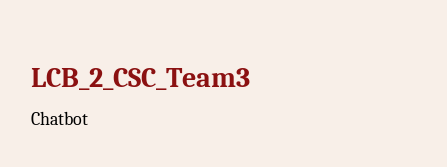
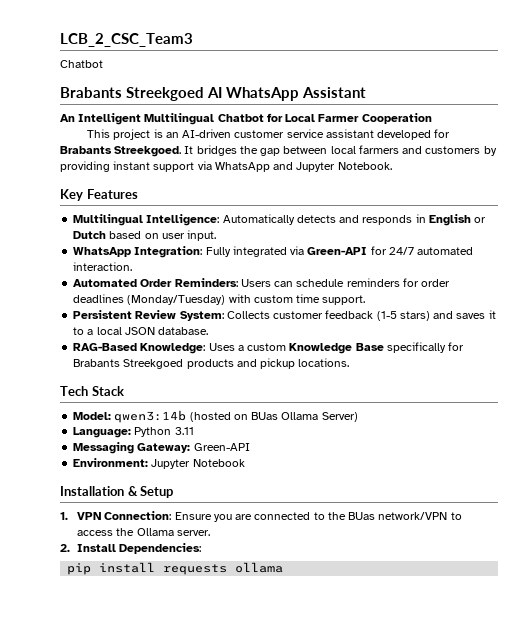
(88, 118) none -> [60,87,366,101] [60,113,432,125] [87,129,451,140] [60,145,497,157] [60,161,392,172] [60,189,138,201] [73,214,487,226] [73,230,217,241] [73,246,474,258] [73,262,133,271] [73,278,451,287] [73,294,366,305] [73,310,496,321] [73,327,209,335] [73,342,465,354] [73,358,350,369] [60,386,124,396] [73,410,358,423] [73,427,194,438] [73,442,250,454] [73,458,245,469] [60,486,174,498] [60,511,462,522] [77,528,210,536] [60,543,202,554] [67,562,284,575] // Brabants Streekgoed AI WhatsApp Assistant // An Intelligent Multilingual Chatbot for Local Farmer Cooperation // This project is an AI-driven customer service assistant developed for Brabants Streekgoed. It bridges the gap between local farmers and customers by providing instant support via WhatsApp and Jupyter Notebook. // Key Features // Multilingual Intelligence: Automatically detects and responds in English or Dutch based on user input. // WhatsApp Integration: Fully integrated via Green-API for 24/7 automated interaction. // Automated Order Reminders: Users can schedule reminders for order deadlines (Monday/Tuesday) with custom time support. // Persistent Review System: Collects customer feedback (1-5 stars) and saves it to a local JSON database. // RAG-Based Knowledge: Uses a custom Knowledge Base specifically for Brabants Streekgoed products and pickup locations. // Tech Stack // Model: qwen3:14b (hosted on BUas Ollama Server) // Language: Python 3.11 // Messaging Gateway: Green-API // Environment: Jupyter Notebook // Installation & Setup // 1. VPN Connection: Ensure you are connected to the BUas network/VPN to access the Ollama server. // 2. Install Dependencies: // pip install requests ollama

